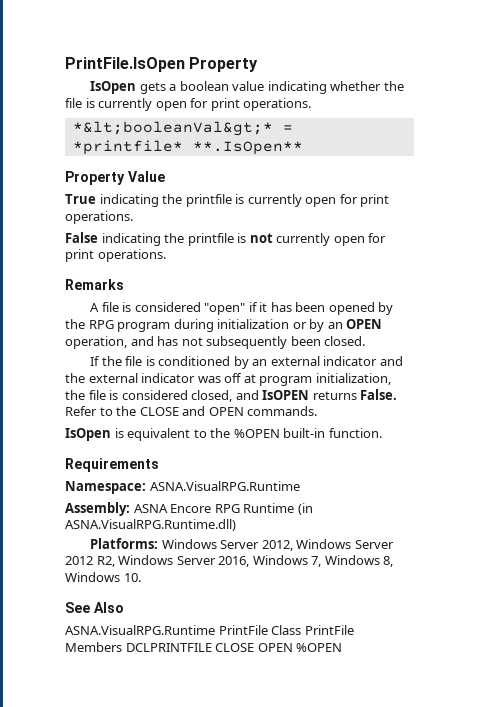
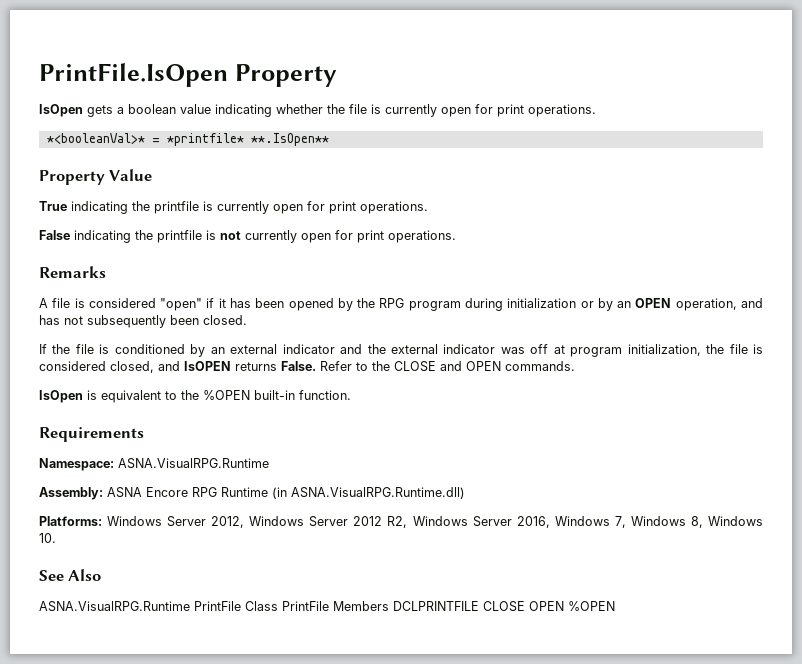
[72,121,273,136] *&lt;booleanVal&gt;* -> [46,133,145,144] *<booleanVal>*

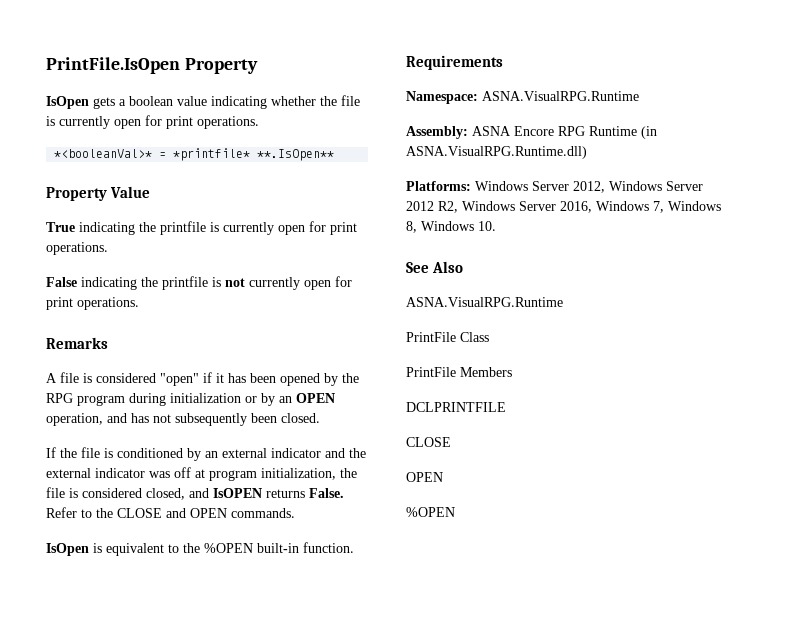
(190, 606) none -> (563, 302) //
(278, 606) none -> (489, 337) //
(389, 606) none -> (512, 372) //
[483,601,564,612] CLOSE OPEN -> [406,437,451,447] [406,472,443,482] // CLOSE // OPEN //

